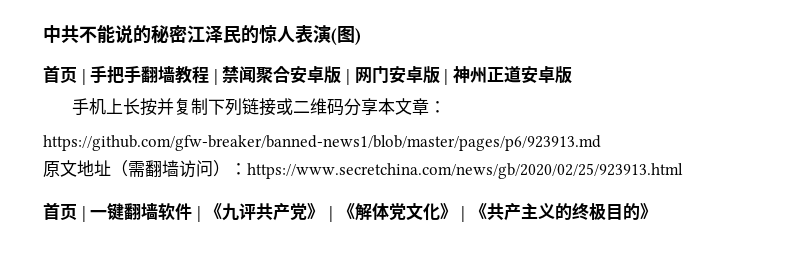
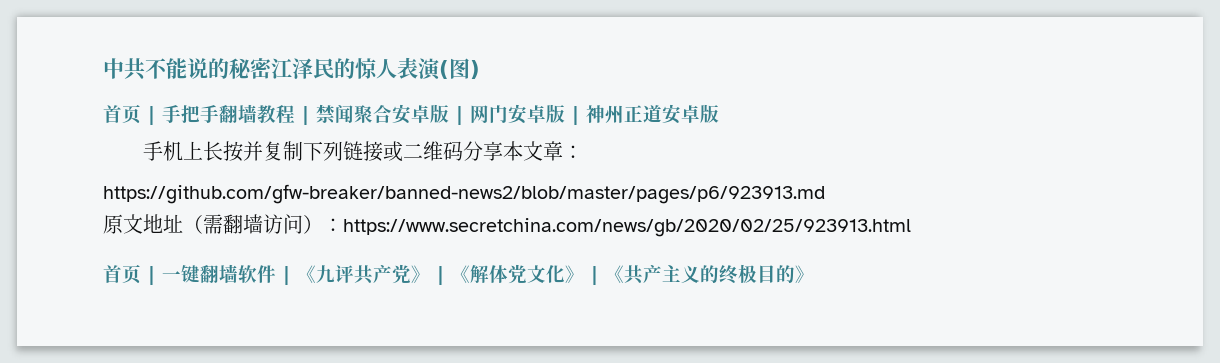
[43,135,601,151] https://github.com/gfw-breaker/banned-news1/blob/master/pages/p6/923913.md -> [103,184,825,204] https://github.com/gfw-breaker/banned-news2/blob/master/pages/p6/923913.md

